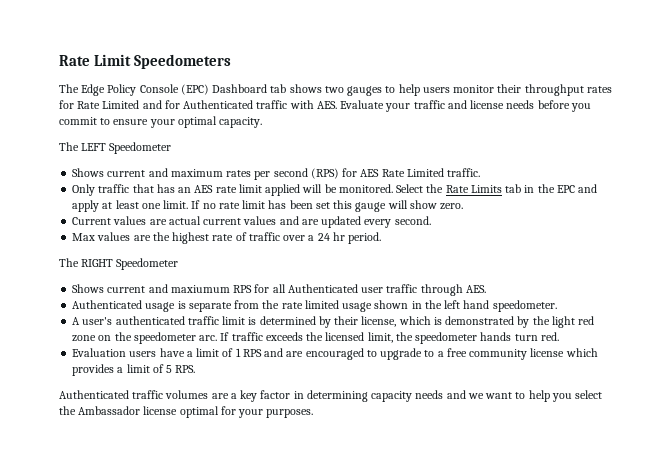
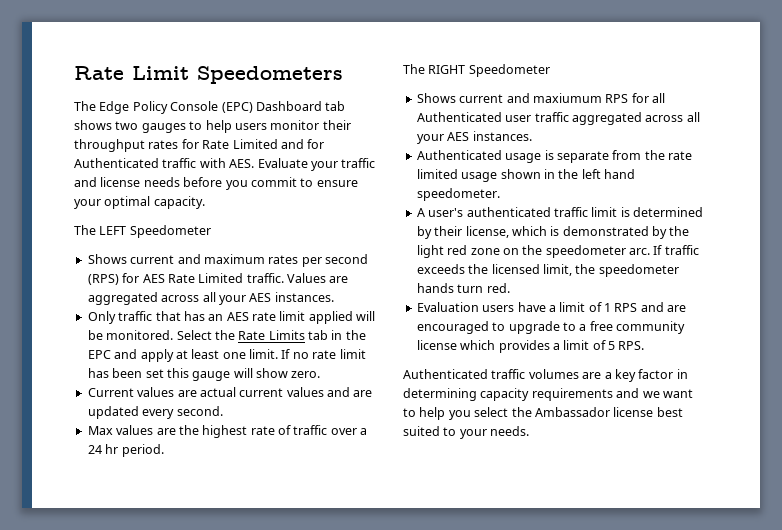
(481, 172) none -> [287,273,349,283] [87,292,334,305] Values are aggregated across all your AES instances.
[420,284,486,296] through AES. -> [571,112,700,125] [416,131,532,144] aggregated across all your AES instances.
[415,390,444,399] needs -> [531,388,613,401] requirements
[179,406,314,418] optimal for your purposes. -> [656,407,683,417] [403,426,530,439] best suited to your needs.

